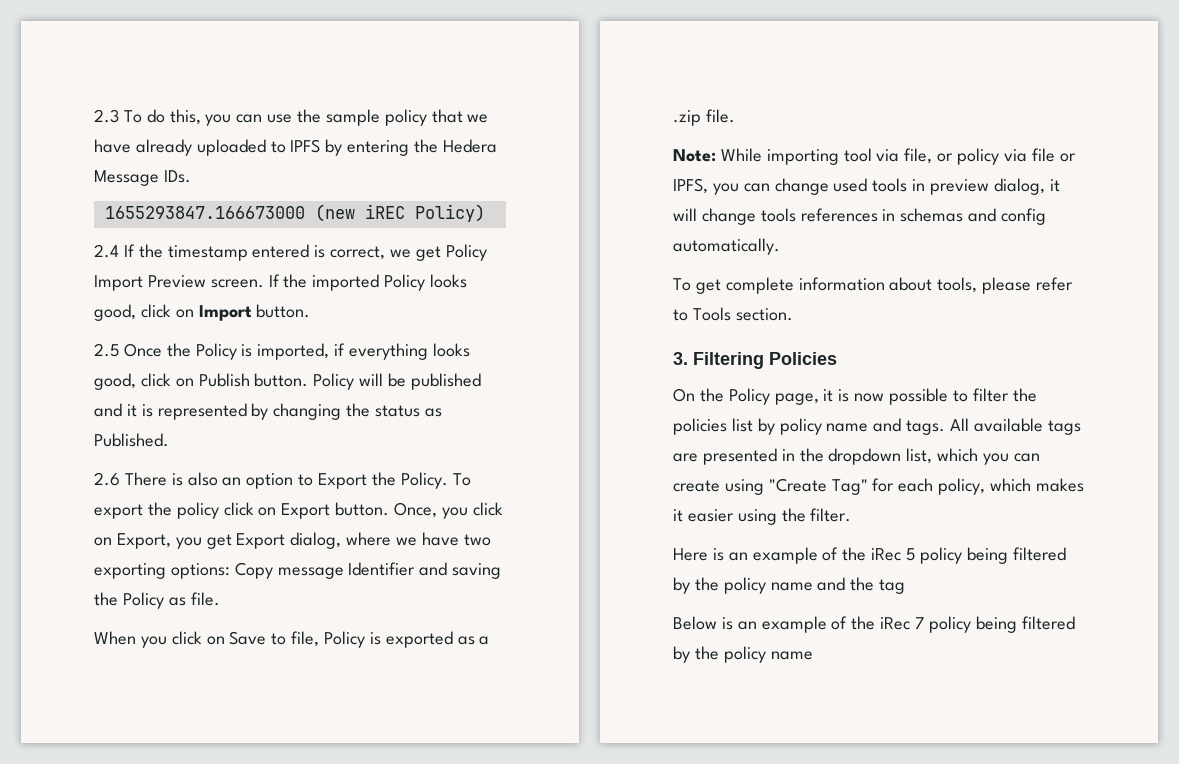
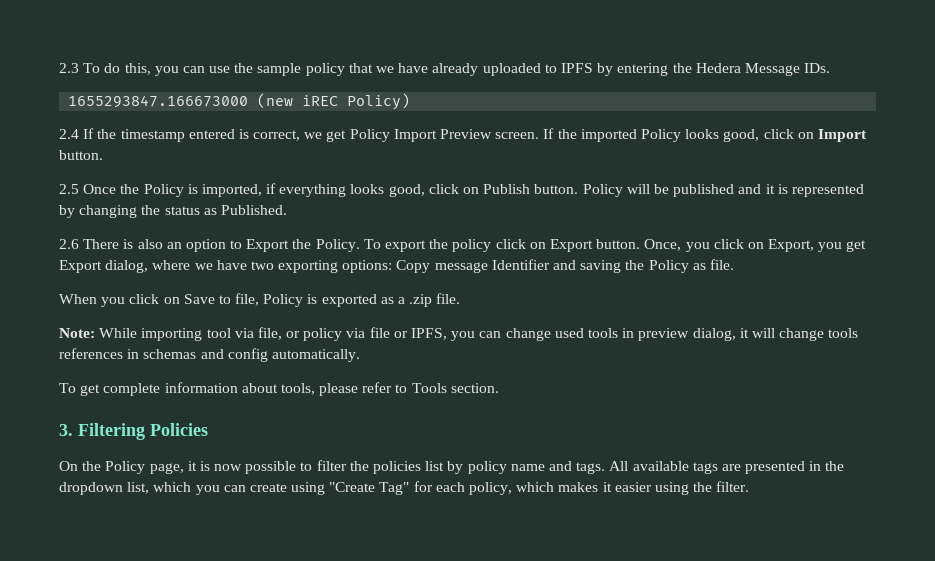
[673,547,1066,564] [673,577,906,594] [673,616,1075,633] [673,646,813,663] // Here is an example of the iRec 5 policy being filtered by the policy name and the tag // Below is an example of the iRec 7 policy being filtered by the policy name -> (750, 486) none

